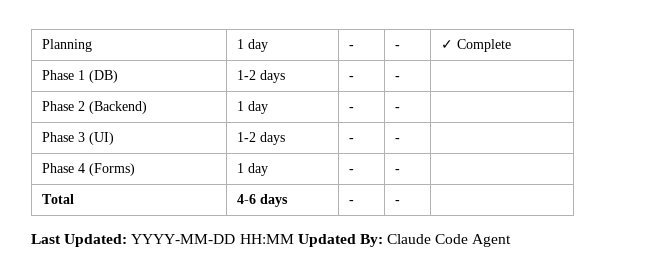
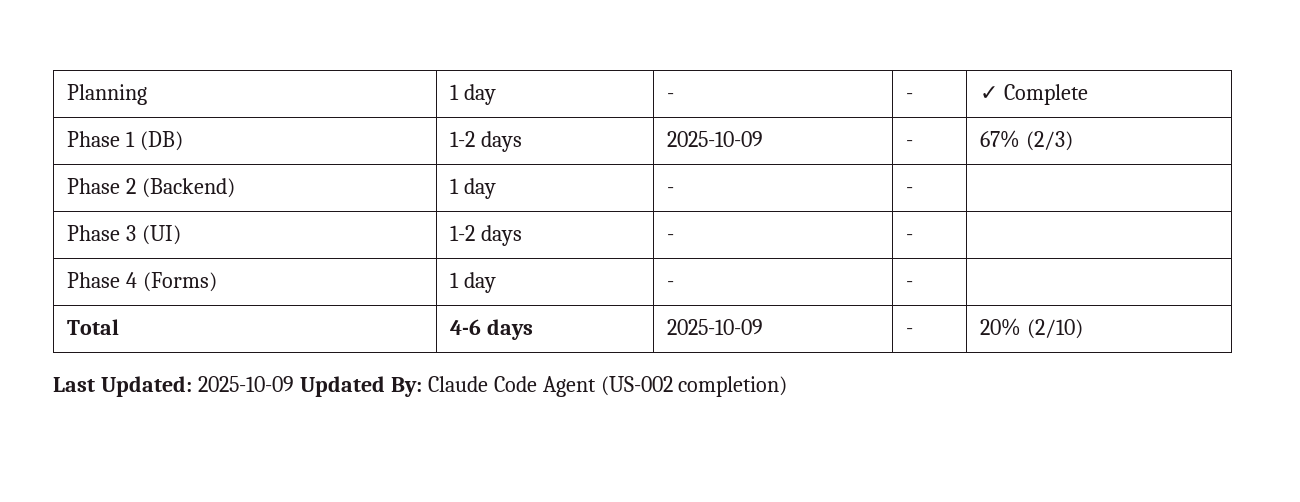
[349,76,355,80] [395,76,401,80] - | - | -> [666,131,763,147] [905,140,913,147] [979,130,1073,151] 2025-10-09 | - | 67% (2/3)
[349,200,355,204] [395,200,401,204] - | - | -> [666,319,763,335] [905,328,913,335] [979,318,1083,339] 2025-10-09 | - | 20% (2/10)
[131,234,294,244] YYYY-MM-DD HH:MM -> [197,376,294,392] 2025-10-09
(512, 240) none -> [600,376,788,397] (US-002 completion)

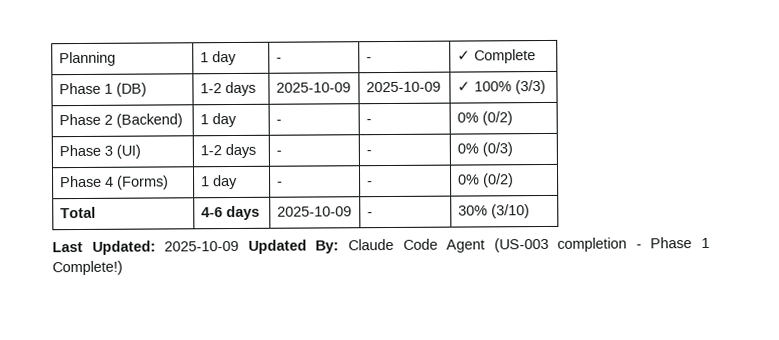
[905,140,913,147] [979,130,1073,151] - | 67% (2/3) -> [365,81,441,93] [456,79,546,95] 2025-10-09 | ✓ 100% (3/3)
(913, 190) none -> [456,111,513,126] 0% (0/2)
(913, 237) none -> [456,142,513,157] 0% (0/3)
(913, 284) none -> [457,173,514,188] 0% (0/2)
[979,318,1083,339] 20% (2/10) -> [457,204,530,219] 30% (3/10)
[600,376,788,397] (US-002 completion) -> [493,237,710,253] [52,260,123,276] (US-003 completion - Phase 1 Complete!)

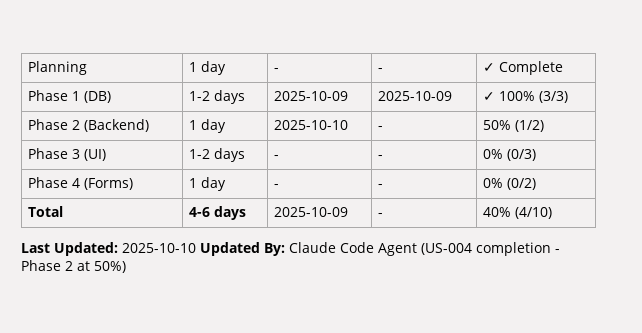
[275,119,282,124] [365,119,372,124] [456,111,513,126] - | - | 0% (0/2) -> [273,120,348,130] [377,126,383,130] [482,120,544,132] 2025-10-10 | - | 50% (1/2)
[457,204,530,219] 30% (3/10) -> [482,207,552,219] 40% (4/10)
[164,240,240,252] 2025-10-09 -> [122,243,196,253] 2025-10-10
[493,237,549,253] (US-003 -> [421,243,472,255] (US-004
[701,237,710,248] [52,260,123,276] 1 Complete!) -> [65,261,126,273] 2 at 50%)

